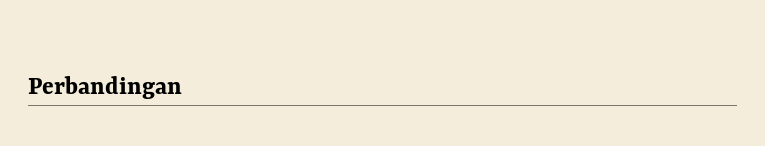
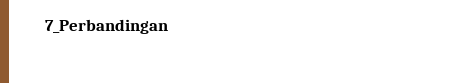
[28,76,182,99] Perbandingan -> [45,19,168,34] 7_Perbandingan

